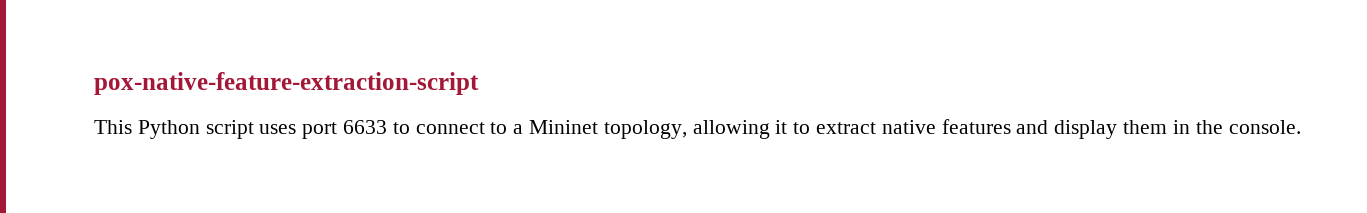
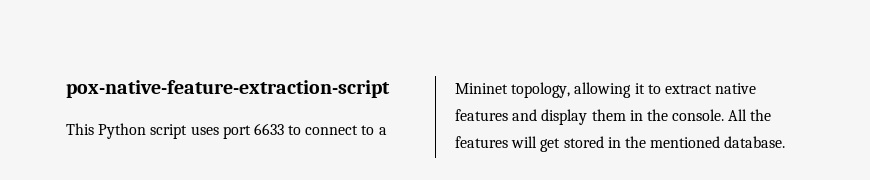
(1301, 127) none -> [728,109,772,121] [455,136,786,152] All the features will get stored in the mentioned database.

